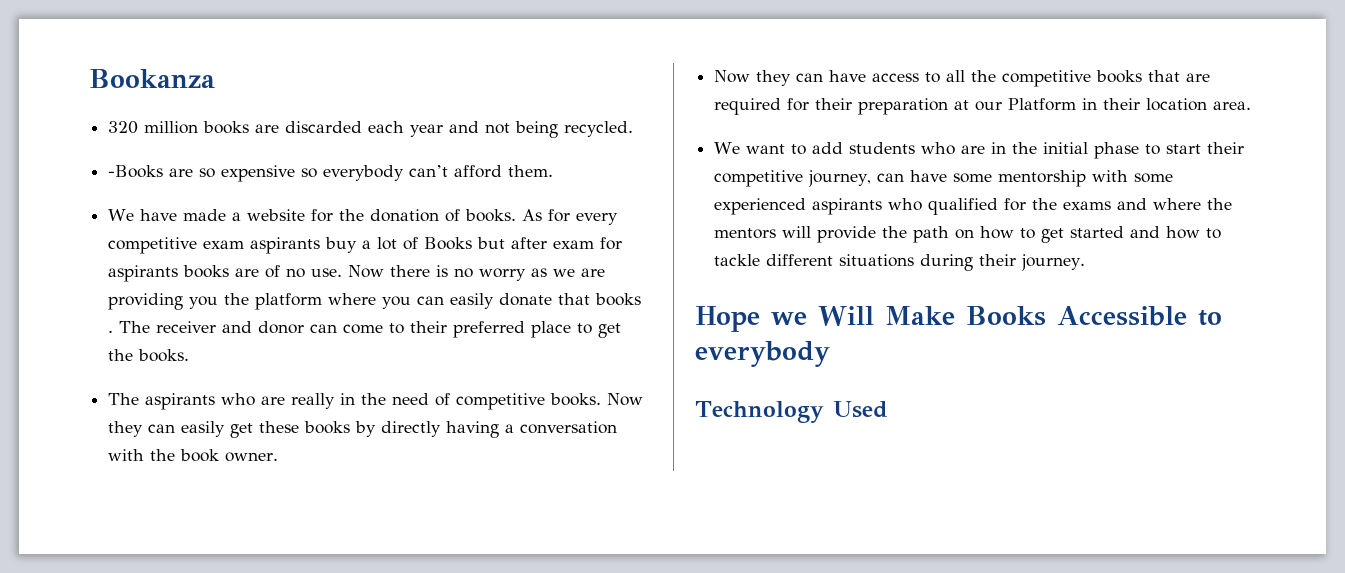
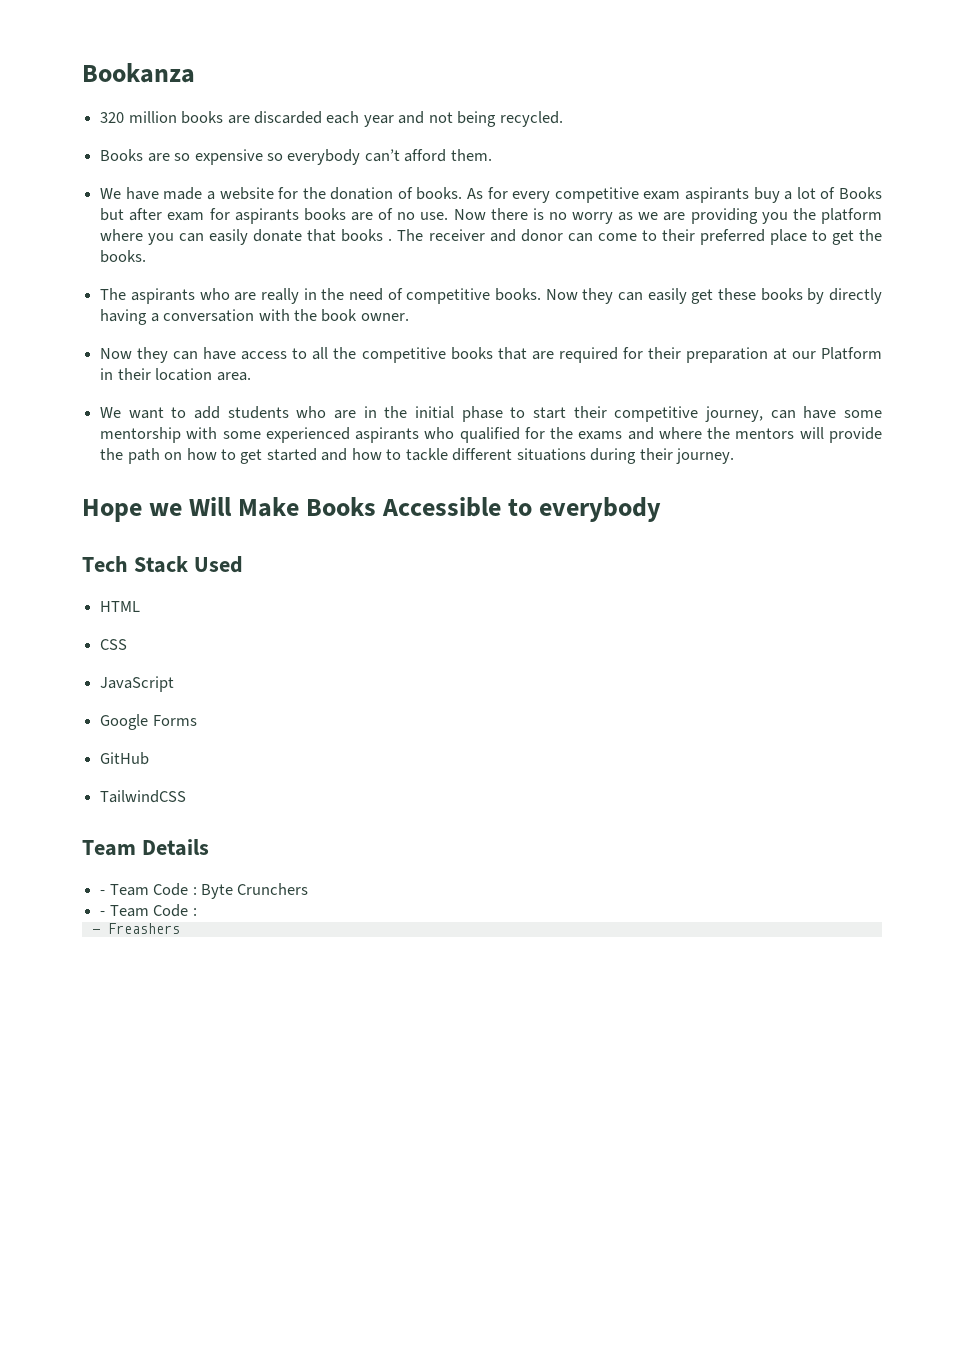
[108,165,164,178] -Books -> [100,149,144,161] Books
[695,401,824,423] Technology -> [82,556,188,573] Tech Stack
(888, 409) none -> [100,601,141,612] [100,639,128,650] [100,676,175,692] [100,714,197,730] [100,752,150,765] [100,790,187,803] [82,839,209,856] [100,883,309,899] [100,904,197,917] [91,923,180,934] // HTML // CSS // JavaScript // Google Forms // GitHub // TailwindCSS // Team Details // - Team Code : Byte Crunchers // - Team Code : // - Freashers

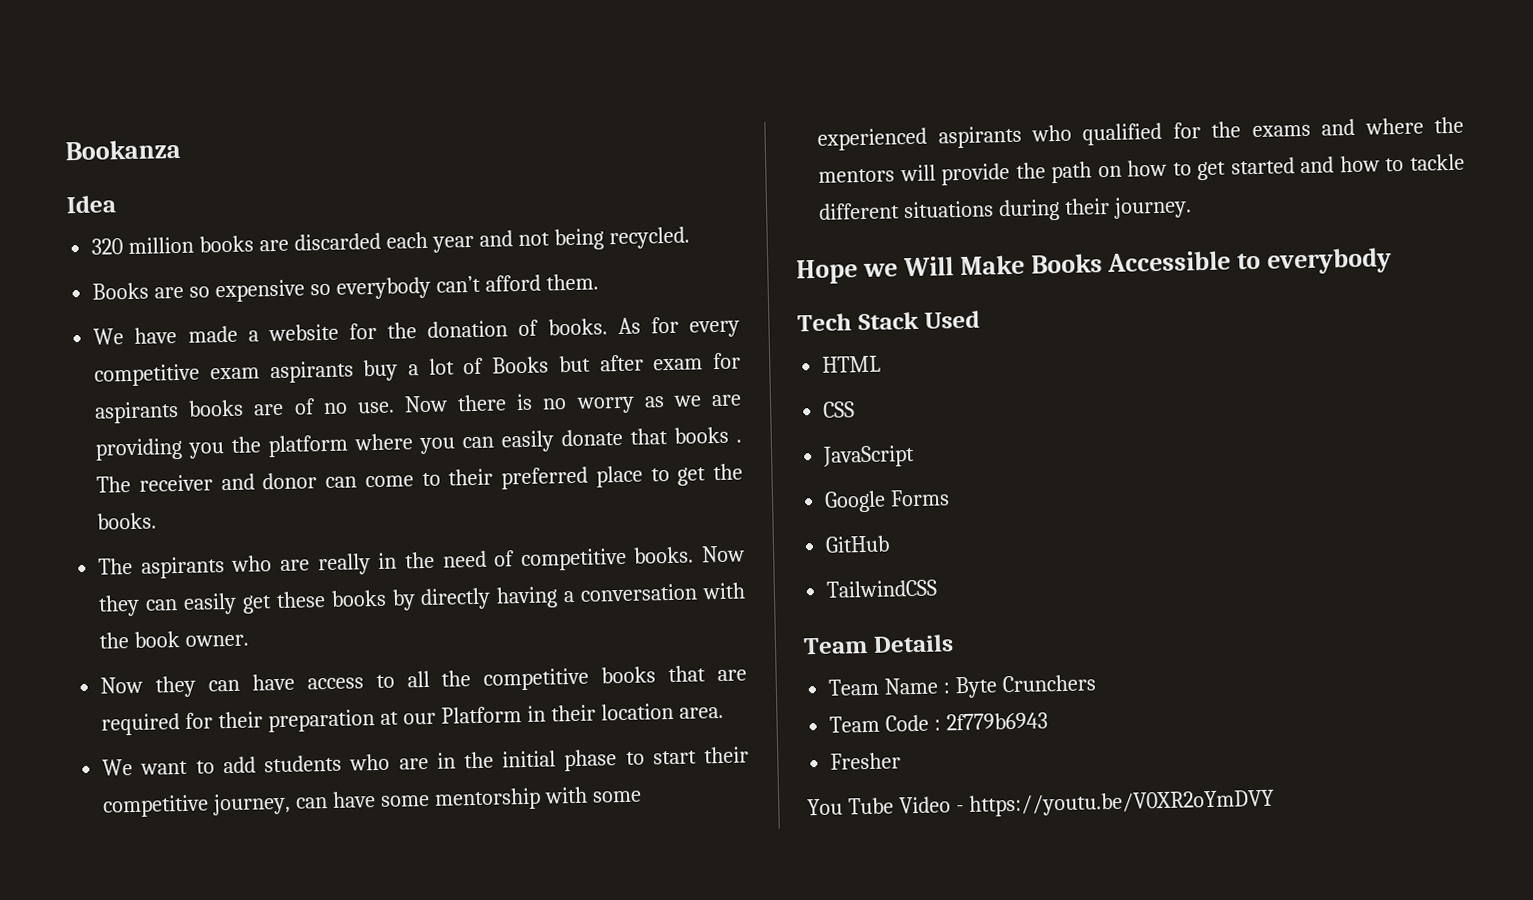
(195, 73) none -> [66,195,117,214] // Idea
[100,883,189,896] - Team Code -> [828,677,940,696] Team Name
[100,904,197,917] [91,923,180,934] - Team Code : // - Freashers -> [829,712,1049,733] [830,752,902,770] [807,789,1275,817] Team Code : 2f779b6943 // Fresher // You Tube Video - https://youtu.be/V0XR2oYmDVY

